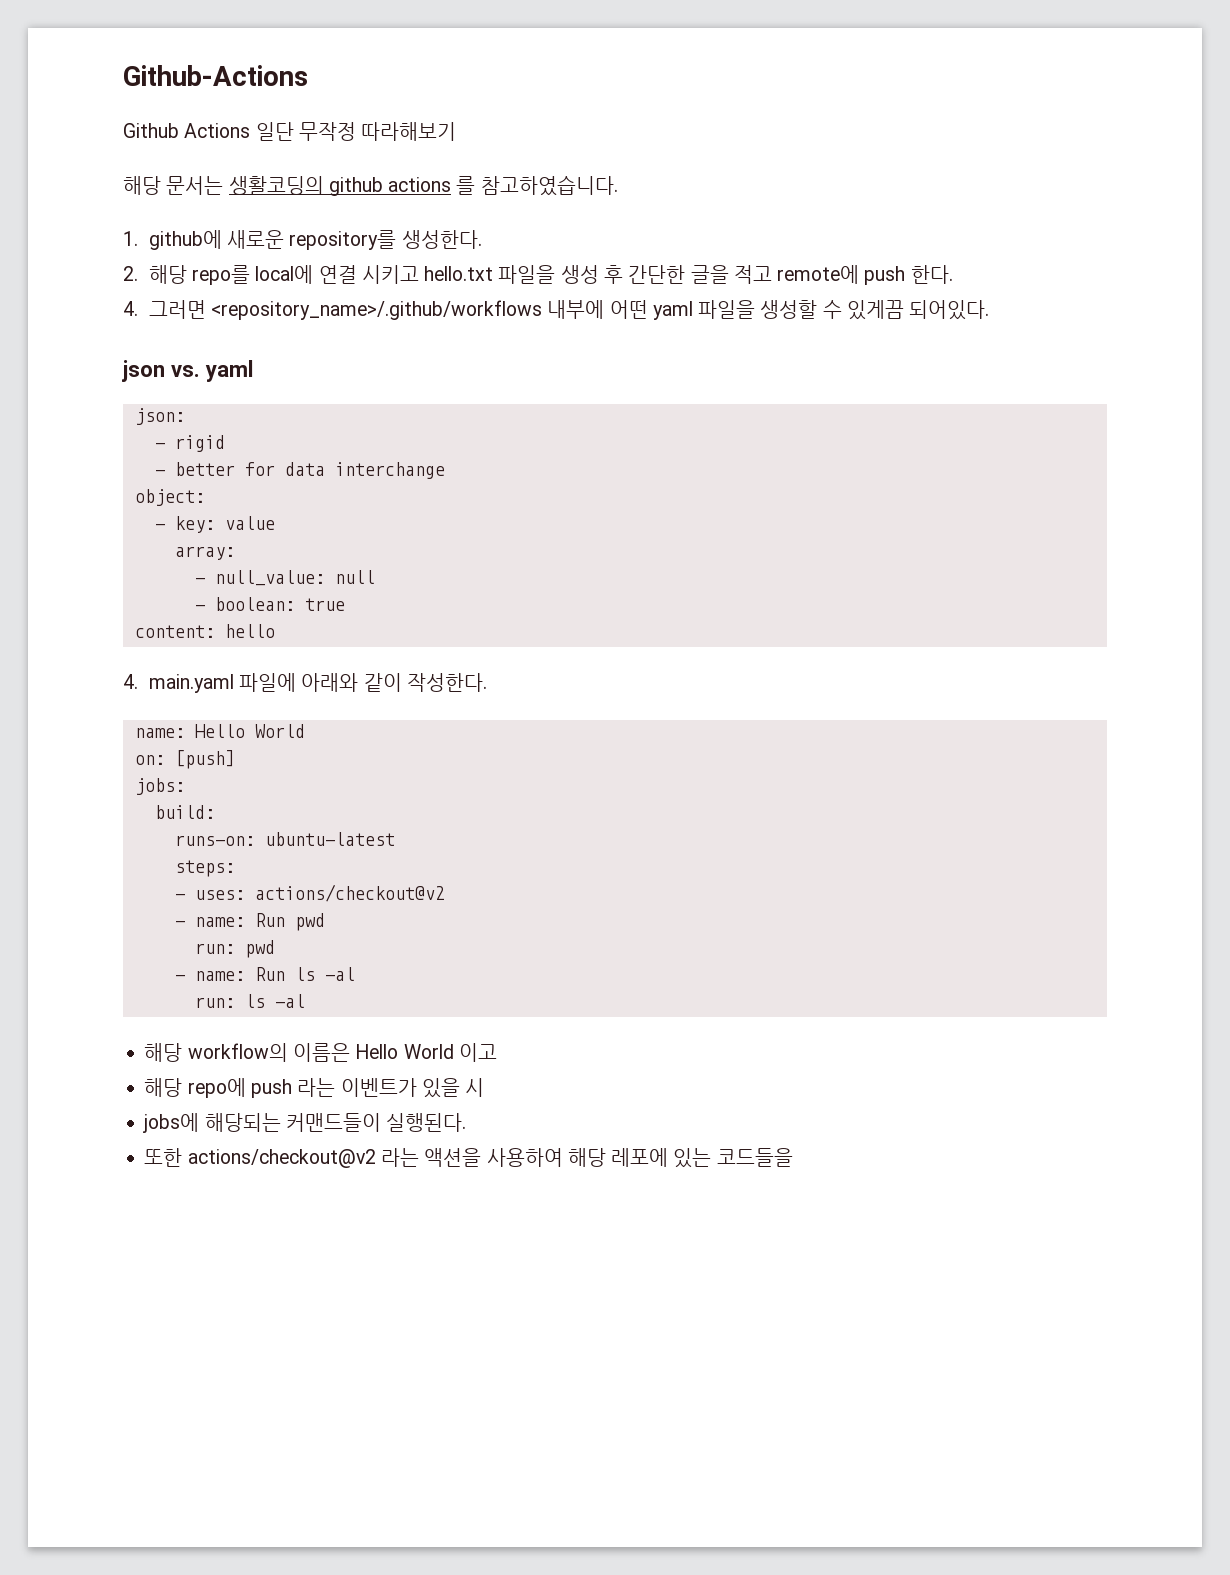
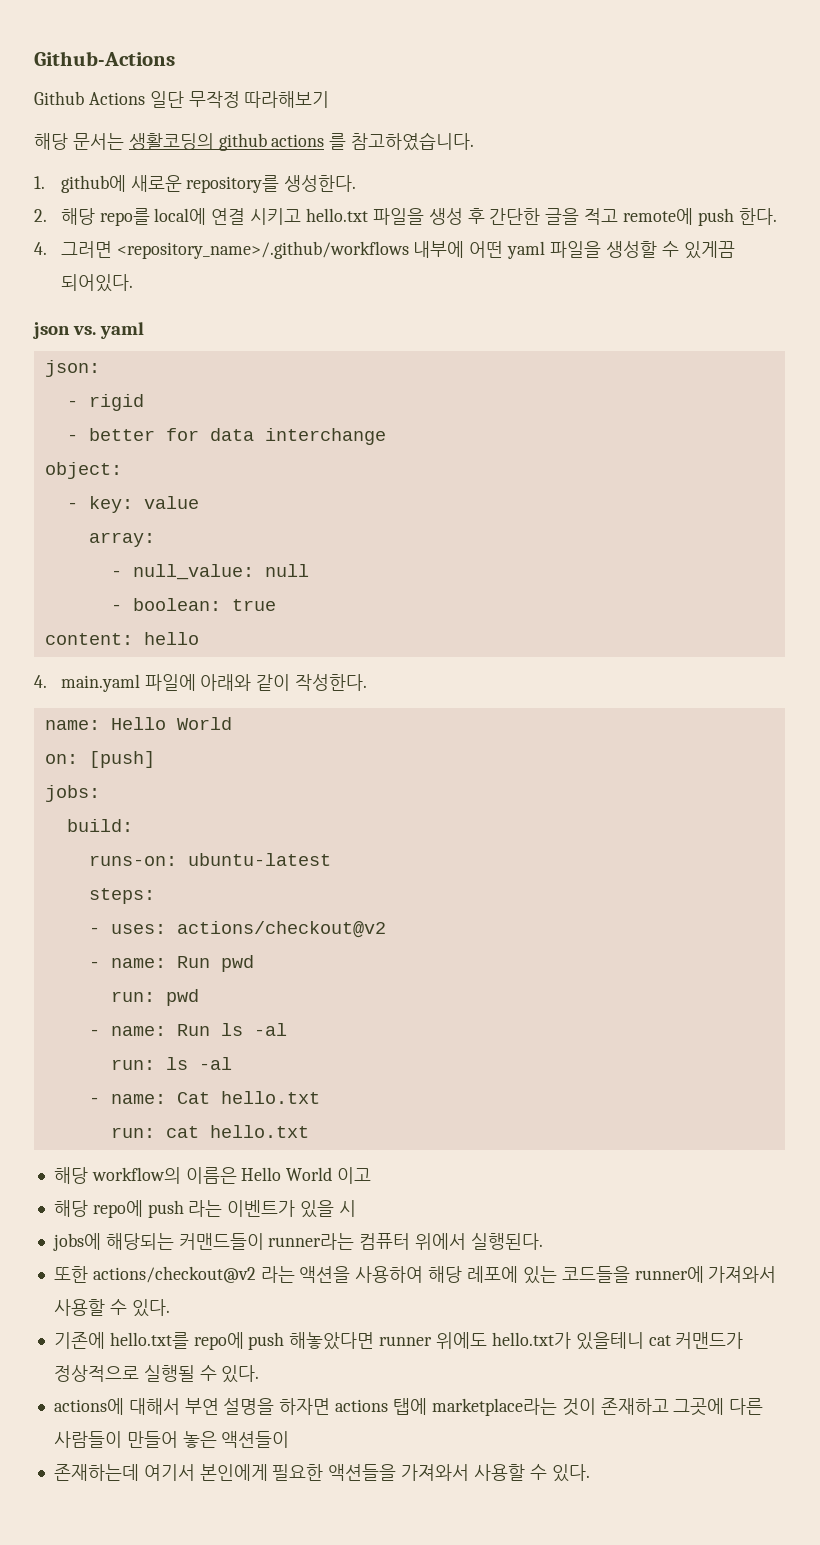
(305, 1001) none -> [88,1091,320,1104] [110,1125,309,1138] // - name: Cat hello.txt // run: cat hello.txt
(381, 1122) none -> [268,1233,467,1250] runner라는 컴퓨터 위에서
(793, 1157) none -> [634,1266,777,1283] [53,1299,170,1317] [53,1332,744,1350] [53,1365,260,1383] [53,1398,764,1416] [53,1431,290,1448] [53,1464,590,1482] runner에 가져와서 사용할 수 있다. // 기존에 hello.txt를 repo에 push 해놓았다면 runner 위에도 hello.txt가 있을테니 cat 커맨드가 정상적으로 실행될 수 있다. // actions에 대해서 부연 설명을 하자면 actions 탭에 marketplace라는 것이 존재하고 그곳에 다른 사람들이 만들어 놓은 액션들이 // 존재하는데 여기서 본인에게 필요한 액션들을 가져와서 사용할 수 있다.

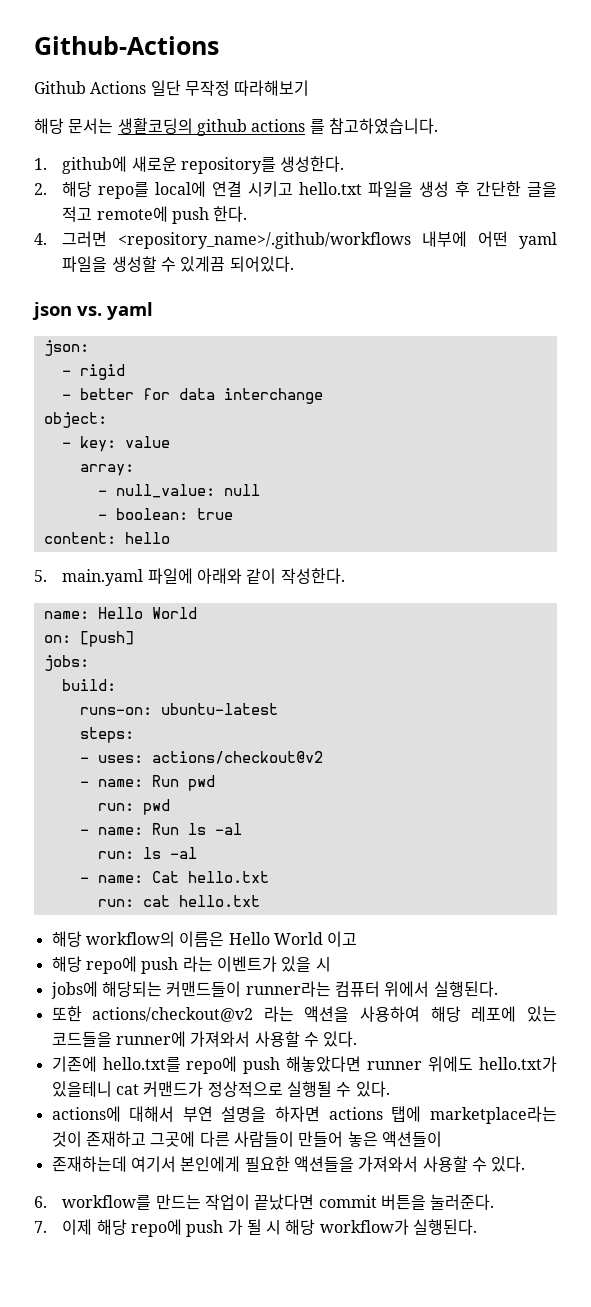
[34,675,47,688] 4. -> [34,570,47,582] 5.
(590, 1473) none -> [34,1194,495,1210] [34,1219,478,1237] // 6. workflow를 만드는 작업이 끝났다면 commit 버튼을 눌러준다. // 7. 이제 해당 repo에 push 가 될 시 해당 workflow가 실행된다.

